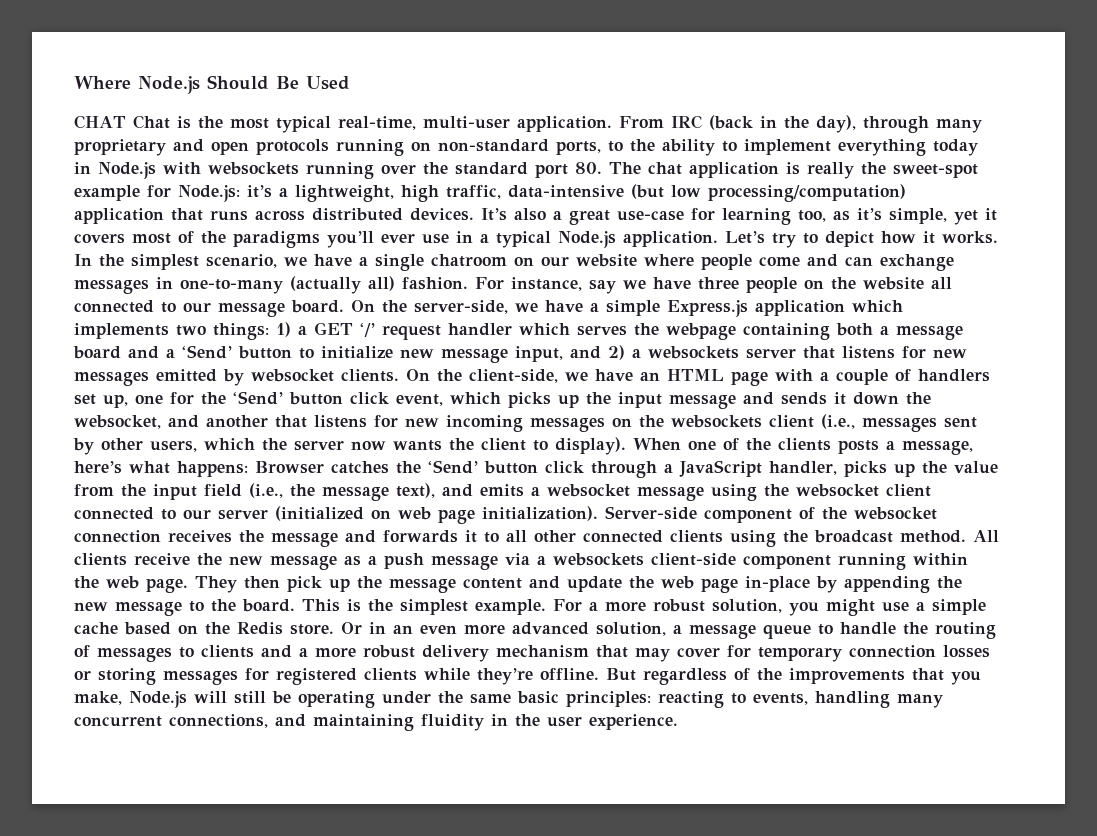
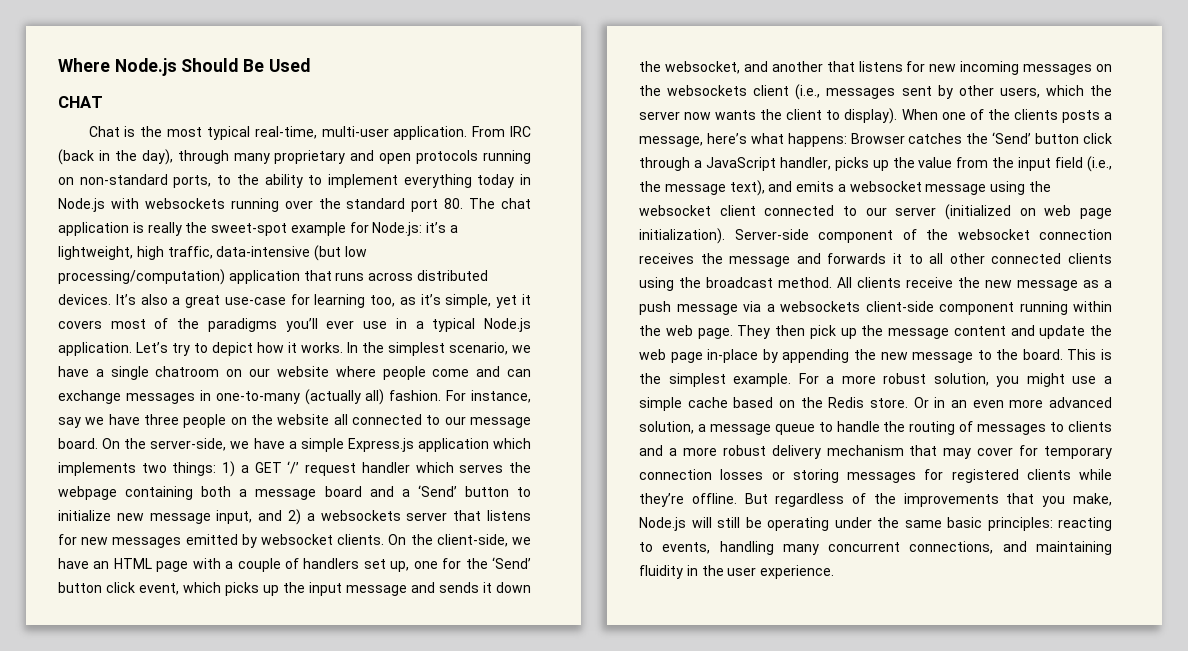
(126, 122) none -> (103, 102) //

